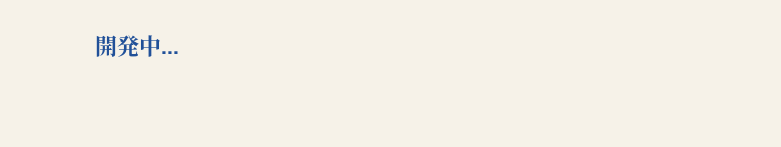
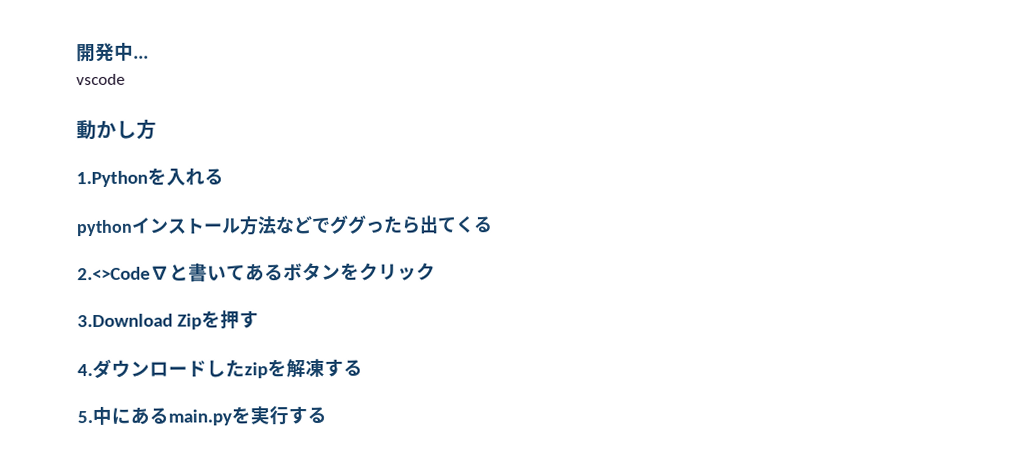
(179, 52) none -> [76,73,125,86] [76,118,157,141] [76,167,224,188] [76,214,493,237] [77,262,436,282] [77,310,259,330] [77,358,363,379] [77,405,327,426] // vscode // 動かし方 // 1.Pythonを入れる // pythonインストール方法などでググったら出てくる // 2.<>Code∇と書いてあるボタンをクリック // 3.Download Zipを押す // 4.ダウンロードしたzipを解凍する // 5.中にあるmain.pyを実行する

